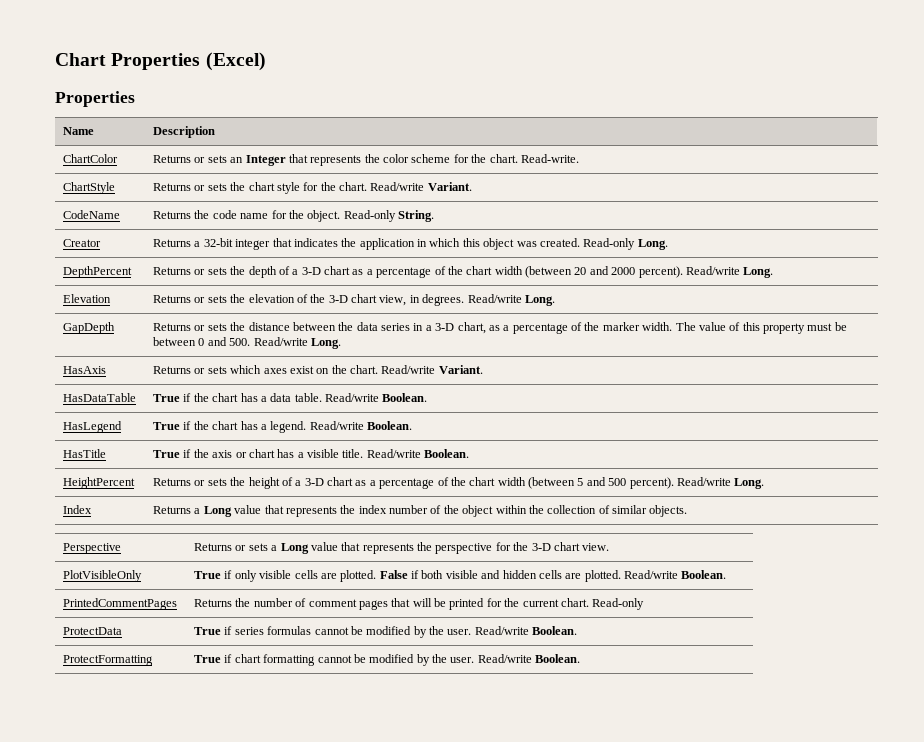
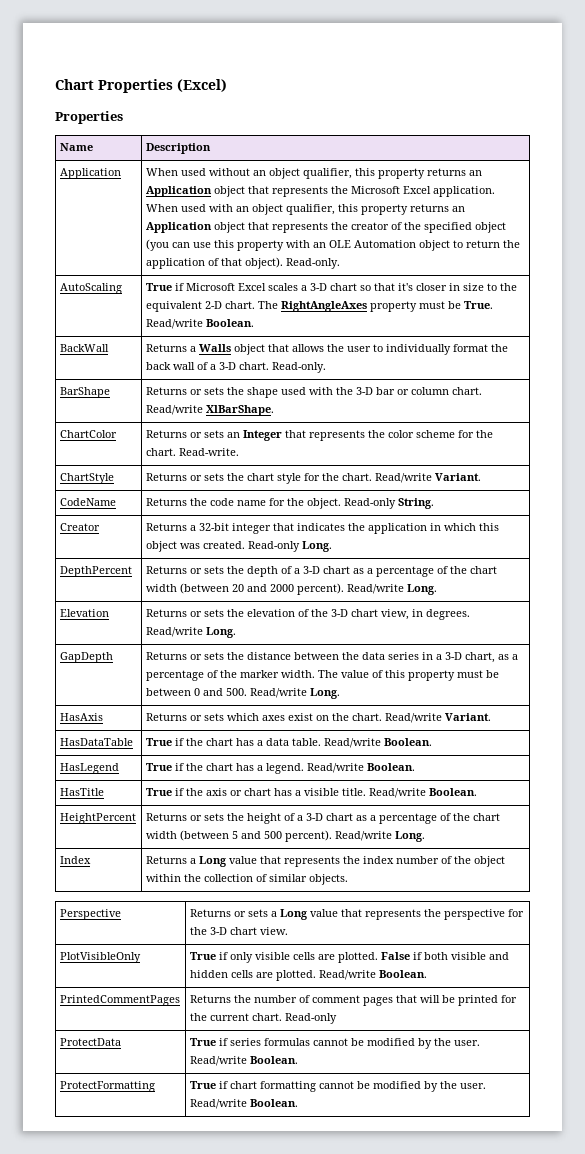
(216, 132) none -> [59,168,121,179] [145,168,482,179] [145,186,495,197] [145,204,465,215] [145,222,506,233] [145,239,520,251] [145,257,340,269] [59,283,122,294] [145,283,517,291] [145,301,493,312] [145,319,254,329] [59,344,109,352] [145,344,508,355] [145,362,326,373] [59,387,110,398] [145,387,482,398] [145,405,274,416] // Application | When used without an object qualifier, this property returns an Application object that represents the Microsoft Excel application. When used with an object qualifier, this property returns an Application object that represents the creator of the specified object (you can use this property with an OLE Automation object to return the application of that object). Read-only. // AutoScaling | True if Microsoft Excel scales a 3-D chart so that it's closer in size to the equivalent 2-D chart. The RightAngleAxes property must be True. Read/write Boolean. // BackWall | Returns a Walls object that allows the user to individually format the back wall of a 3-D chart. Read-only. // BarShape | Returns or sets the shape used with the 3-D bar or column chart. Read/write XlBarShape.

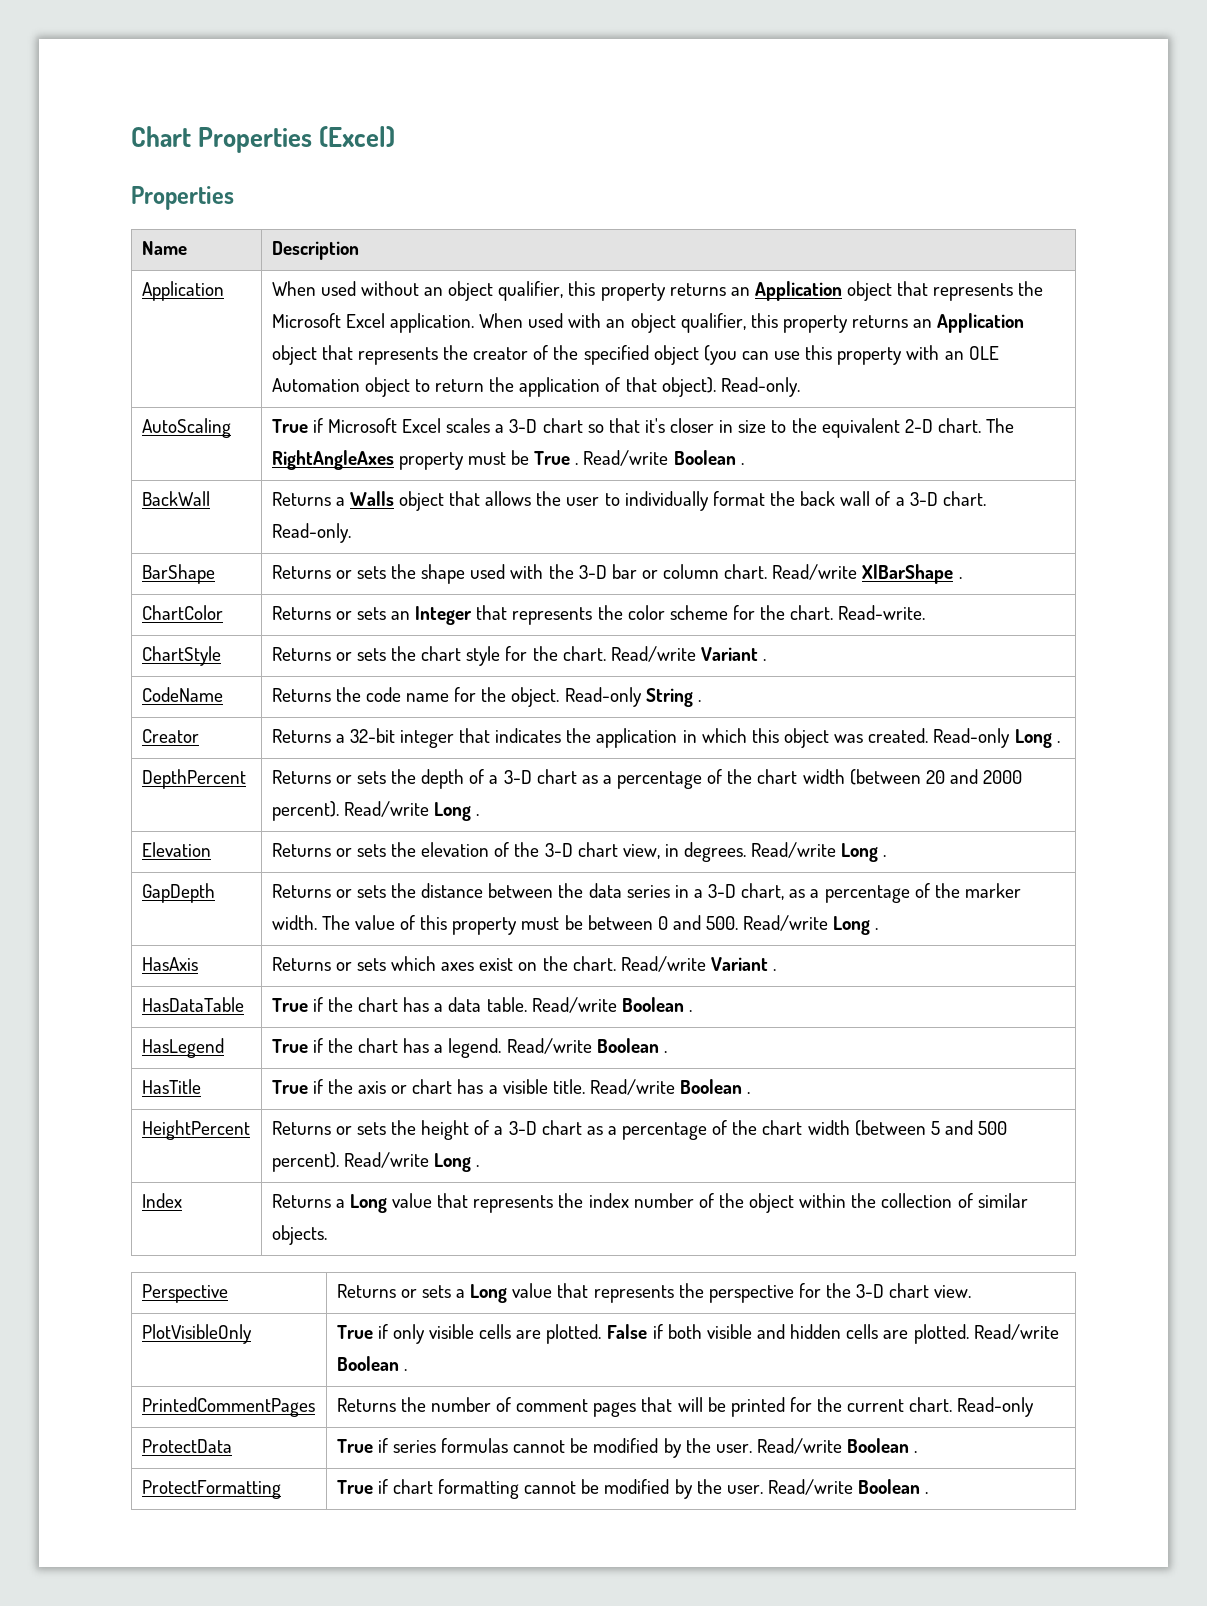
[463,301,493,309] [145,319,254,329] True. Read/write Boolean. -> [534,450,744,466] True . Read/write Boolean .
[205,405,274,416] XlBarShape. -> [862,564,962,584] XlBarShape .
[434,473,481,481] Variant. -> [700,647,767,661] Variant .
[397,498,434,509] String. -> [645,688,701,707] String .
[301,541,332,552] Long. -> [1014,729,1060,748] Long .
[406,584,437,595] Long. -> [433,802,479,821] Long .
[205,627,236,638] Long. -> [841,843,887,862] Long .
[309,688,340,699] Long. -> [833,916,879,935] Long .
[444,713,491,721] Variant. -> [710,957,777,971] Variant .
[383,738,432,746] Boolean. -> [621,997,692,1012] Boolean .
[366,763,415,771] Boolean. -> [596,1038,667,1053] Boolean .
[428,788,477,796] Boolean. -> [680,1079,751,1094] Boolean .
[394,831,425,842] Long. -> [433,1153,479,1172] Long .
[378,970,427,978] Boolean. -> [336,1356,407,1371] Boolean .
[249,1056,298,1064] Boolean. -> [847,1438,918,1453] Boolean .
[249,1099,298,1107] Boolean. -> [858,1479,929,1494] Boolean .

